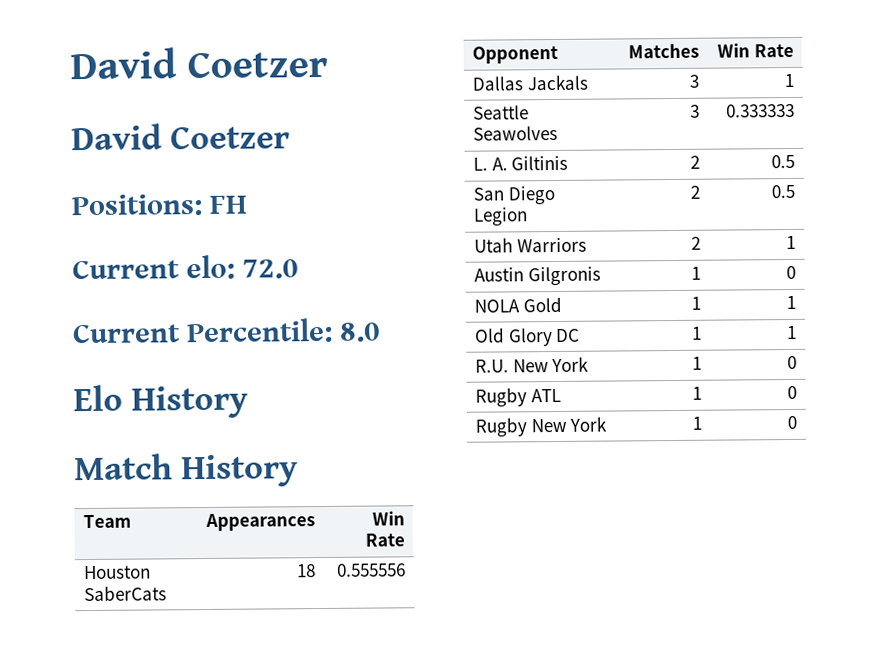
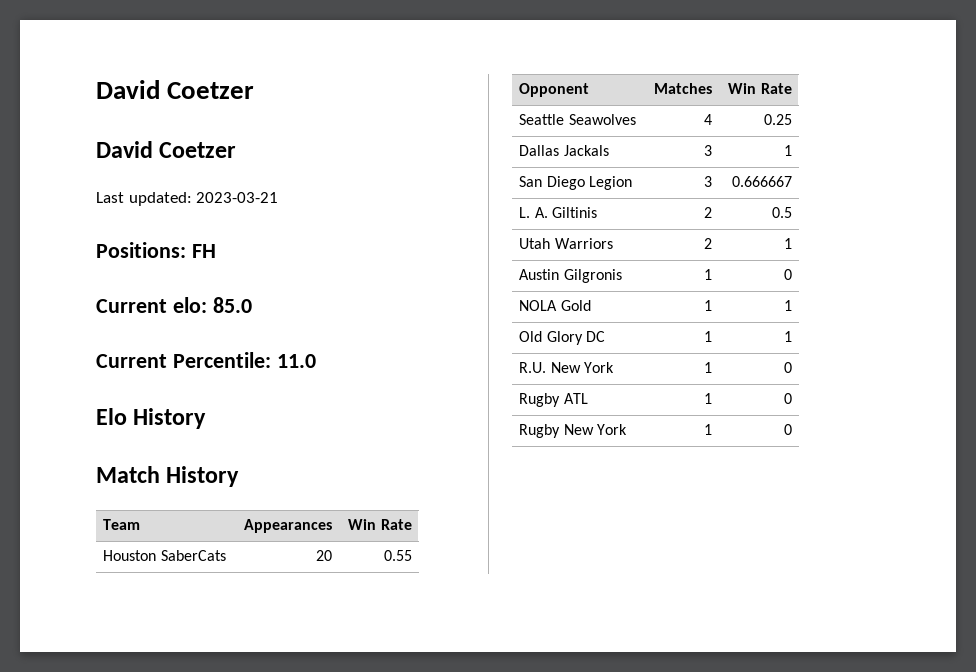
(291, 137) none -> [96,192,279,206] // Last updated: 2023-03-21
[242,259,300,279] 72.0 -> [212,297,252,313] 85.0
[339,322,382,342] 8.0 -> [276,354,316,368] 11.0
[297,564,317,578] [337,563,407,577] 18 | 0.555556 -> [315,550,332,561] [383,550,412,561] 20 | 0.55
(795, 50) none -> [519,114,636,125] [703,114,712,125] [763,114,792,125] // Seattle Seawolves | 4 | 0.25
[472,105,529,120] [472,125,558,141] [690,104,701,118] [726,103,796,118] Seattle Seawolves | 3 | 0.333333 -> [519,176,632,190] [703,176,712,187] [731,176,792,187] San Diego Legion | 3 | 0.666667
[472,186,555,205] [472,207,528,226] [690,185,701,199] [771,184,796,199] // San Diego Legion | 2 | 0.5 -> (792, 212) none

